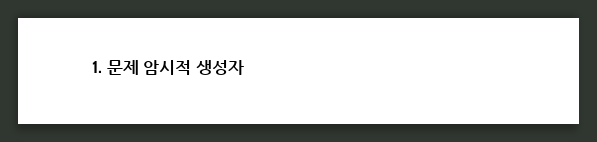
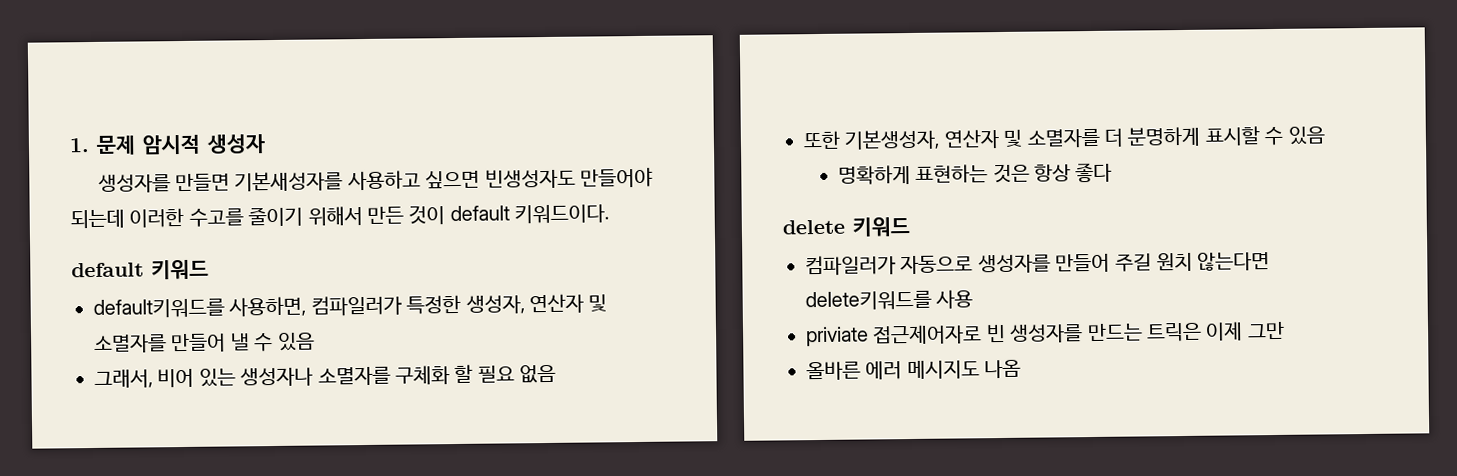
(244, 67) none -> [97,167,654,193] [70,204,610,229] [71,259,209,280] [93,293,608,318] [94,332,315,353] [94,364,557,388] [803,126,1326,150] [837,162,1113,185] [782,217,910,237] [805,252,1271,277] [805,289,974,311] [805,321,1285,347] [806,359,1022,381] // 생성자를 만들면 기본새성자를 사용하고 싶으면 빈생성자도 만들어야 되는데 이러한 수고를 줄이기 위해서 만든 것이 default 키워드이다. // default 키워드 // default키워드를 사용하면, 컴파일러가 특정한 생성자, 연산자 및 소멸자를 만들어 낼 수 있음 // 그래서, 비어 있는 생성자나 소멸자를 구체화 할 필요 없음 // 또한 기본생성자, 연산자 및 소멸자를 더 분명하게 표시할 수 있음 // 명확하게 표현하는 것은 항상 좋다 // delete 키워드 // 컴파일러가 자동으로 생성자를 만들어 주길 원치 않는다면 delete키워드를 사용 // priviate 접근제어자로 빈 생성자를 만드는 트릭은 이제 그만 // 올바른 에러 메시지도 나옴

